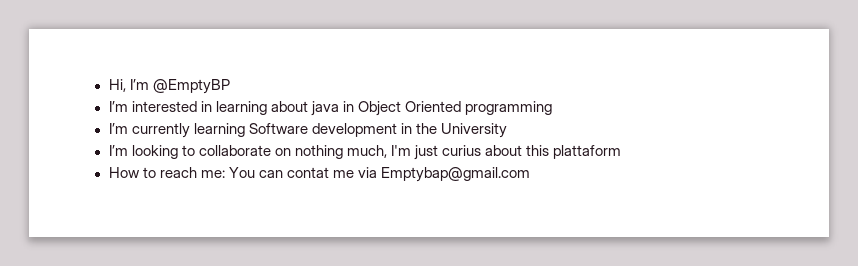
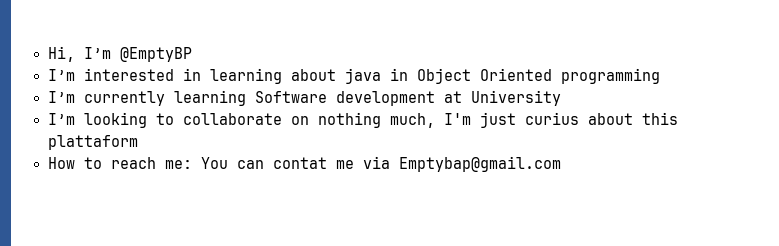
[400,123,437,134] in the -> [443,91,462,103] at

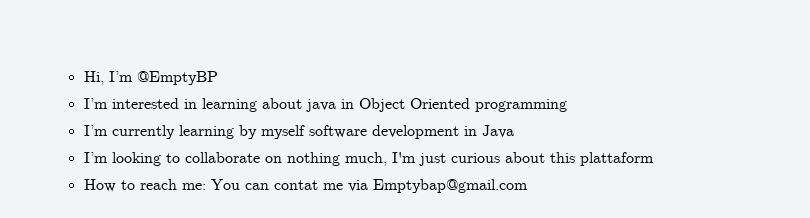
[254,90,561,106] Software development at University -> [238,125,514,139] by myself software development in Java
[524,112,579,125] curius -> [450,153,500,163] curious

